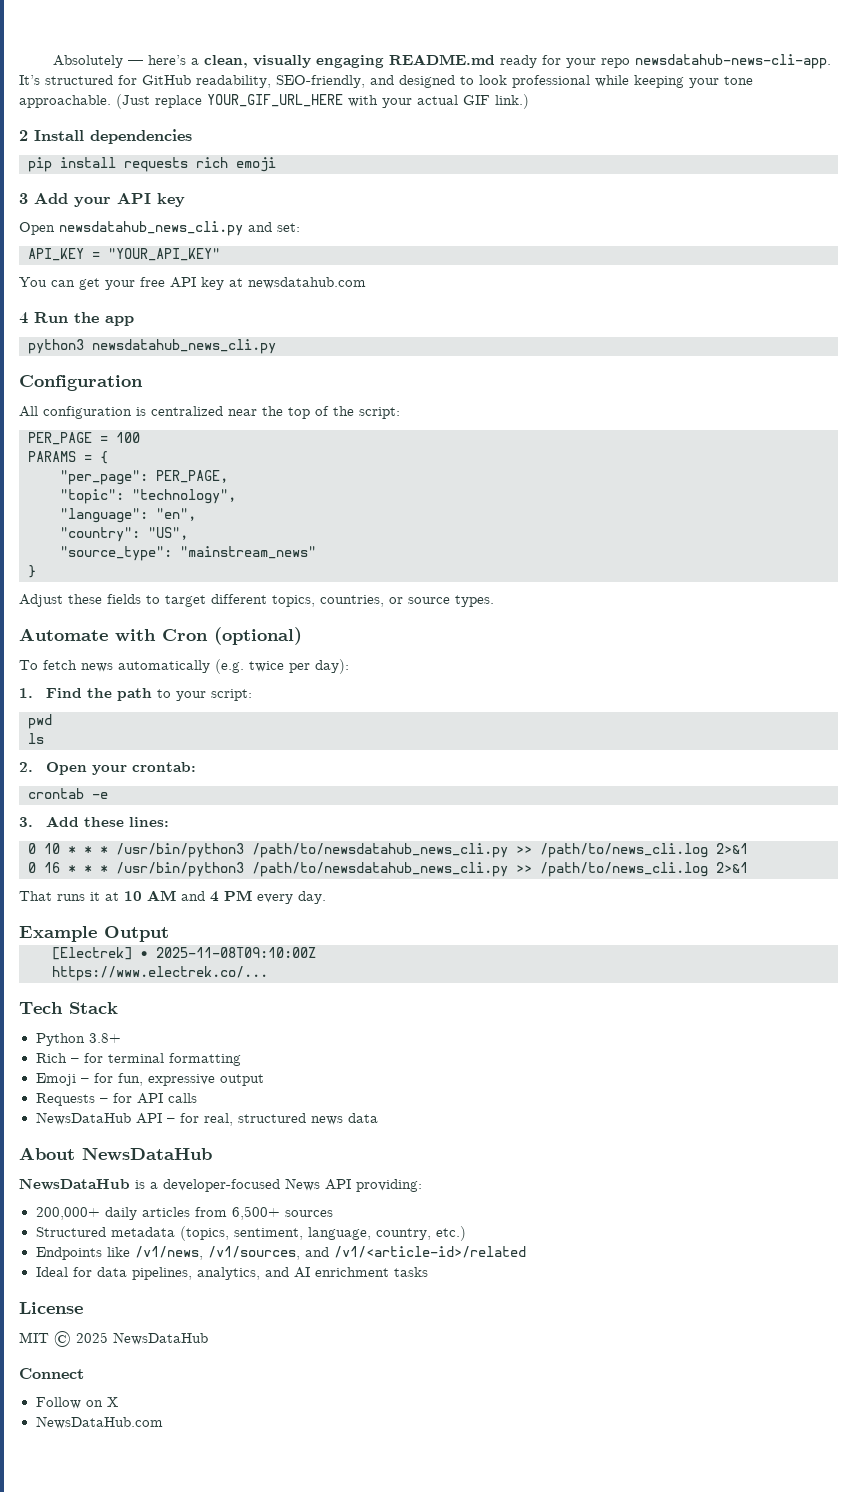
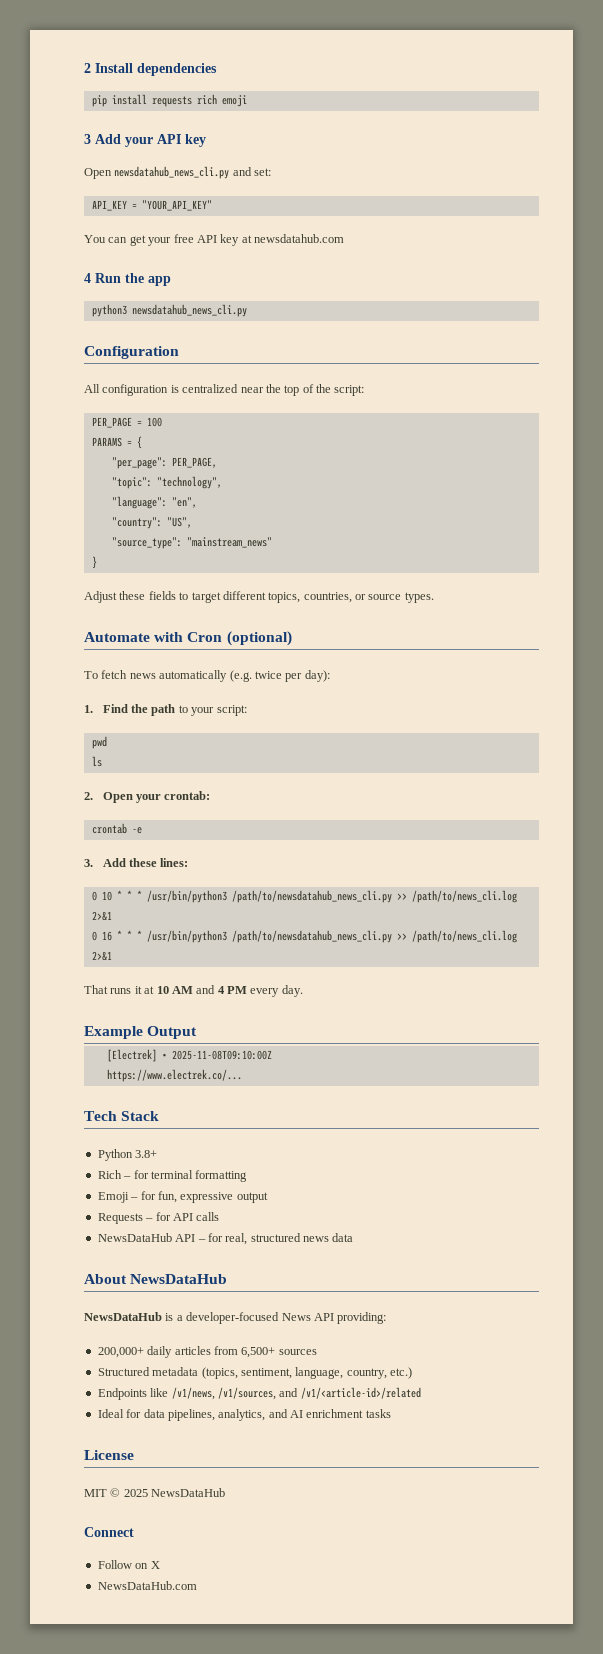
[53,54,832,69] [19,75,753,88] [19,94,529,109] Absolutely — here’s a clean, visually engaging README.md ready for your repo newsdatahub-news-cli-app. It’s structured for GitHub readability, SEO-friendly, and designed to look professional while keeping your tone approachable. (Just replace YOUR_GIF_URL_HERE with your actual GIF link.) // -> (84, 68) none

